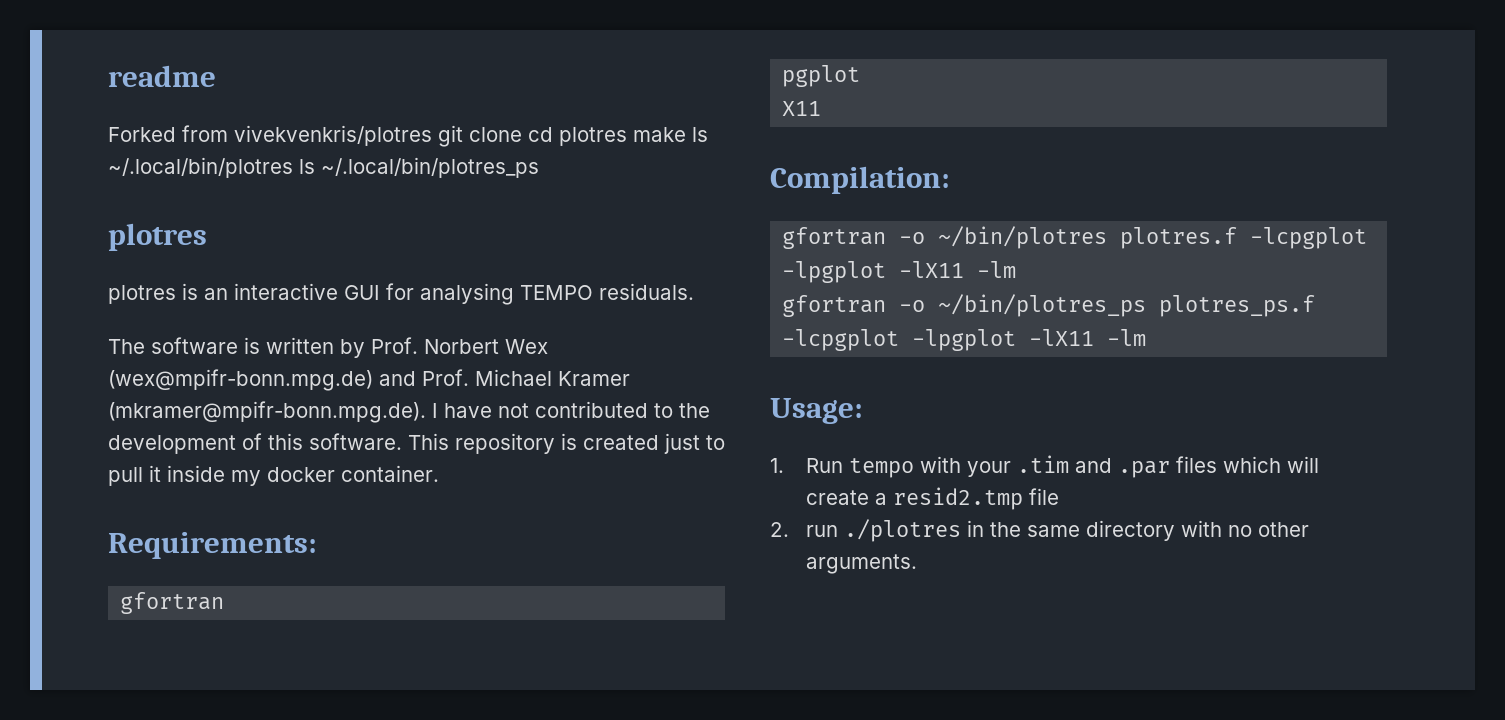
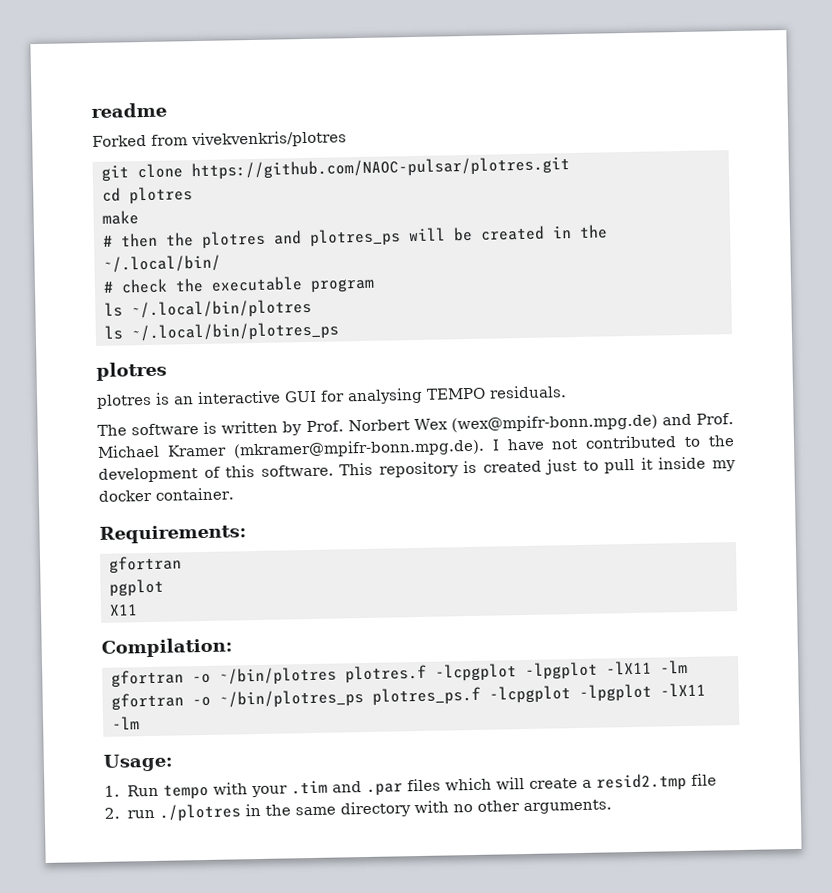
(432, 135) none -> (347, 139) //
(522, 134) none -> [191,156,570,181] https://github.com/NAOC-pulsar/plotres.git //
(627, 136) none -> (193, 195) //
(686, 134) none -> [103,224,608,249] [103,254,221,273] [103,276,375,294] // # then the plotres and plotres_ps will be created in the ~/.local/bin/ // # check the executable program //
(293, 167) none -> (312, 309) //

